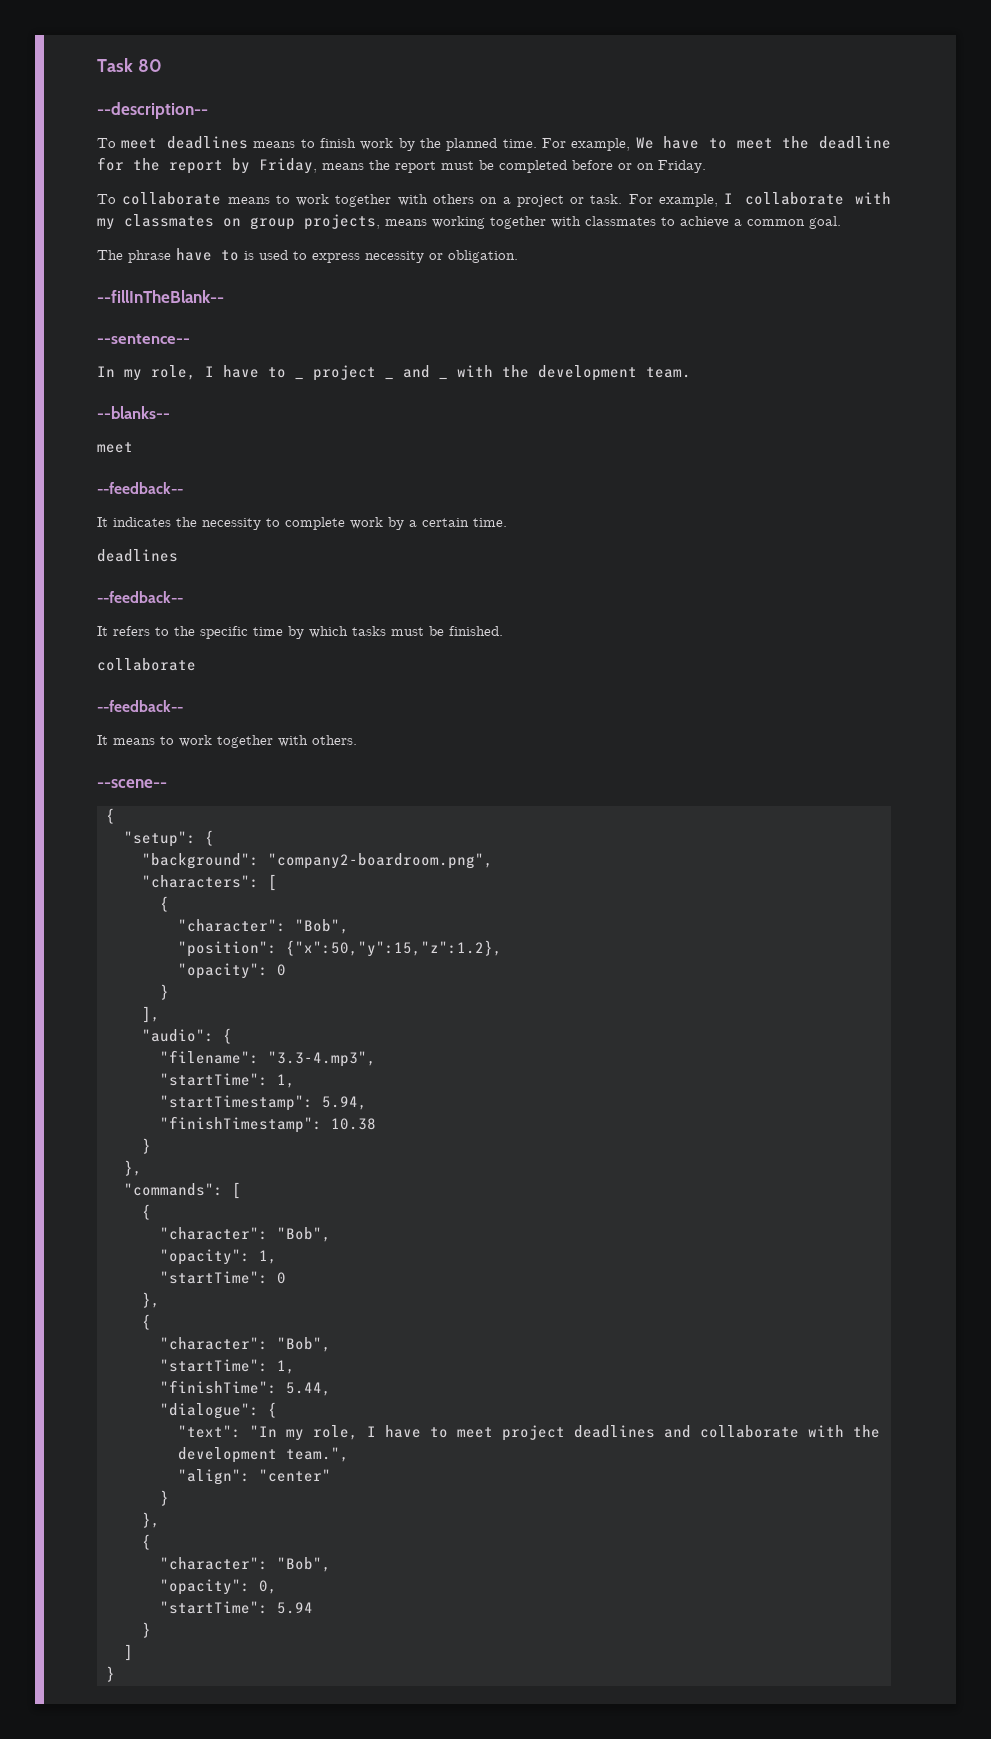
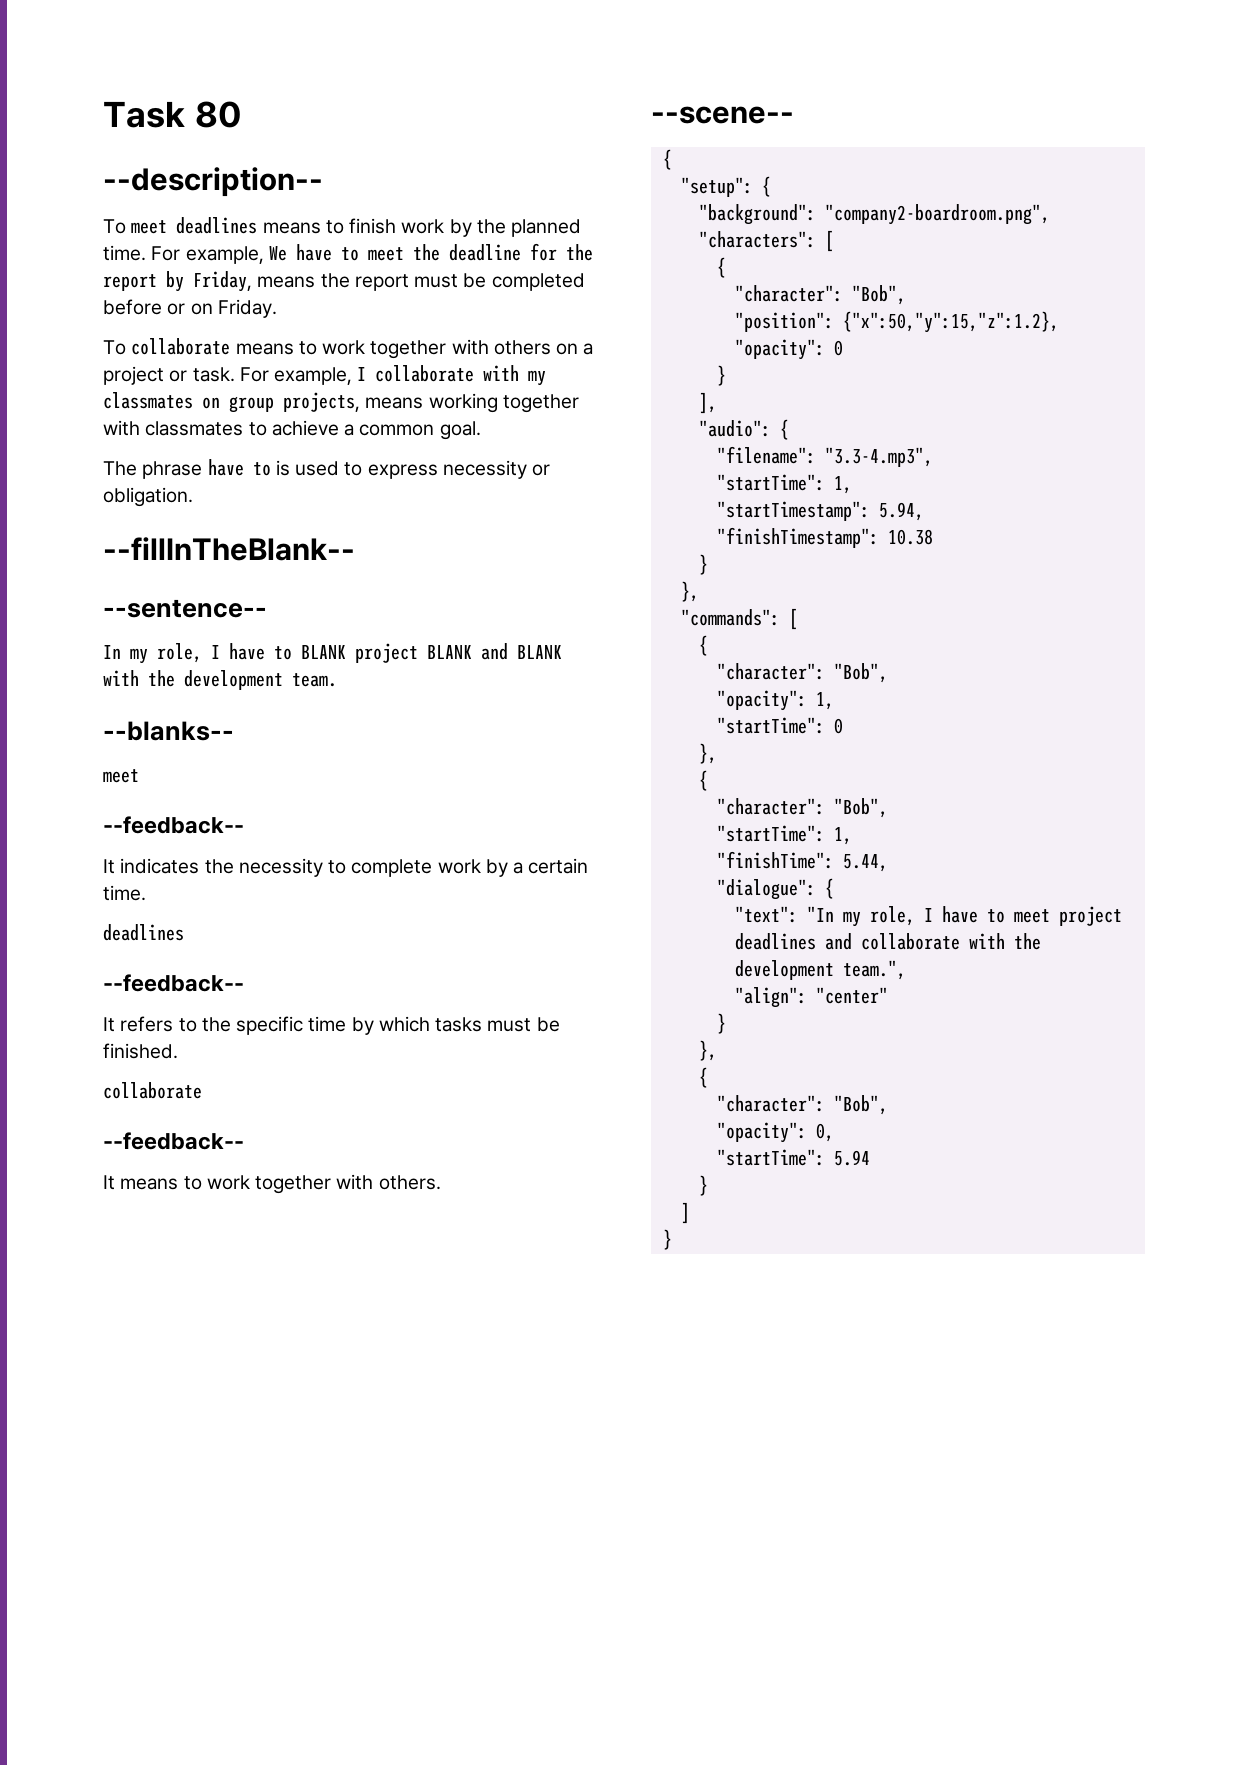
[295,365,448,381] _ project _ and _ -> [301,643,562,663] BLANK project BLANK and BLANK

